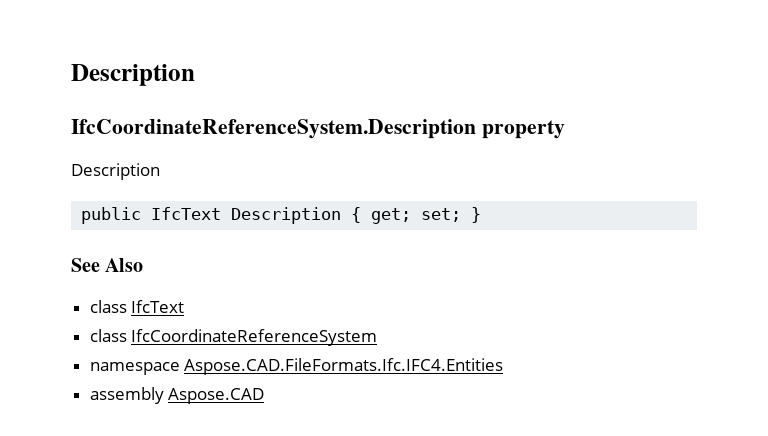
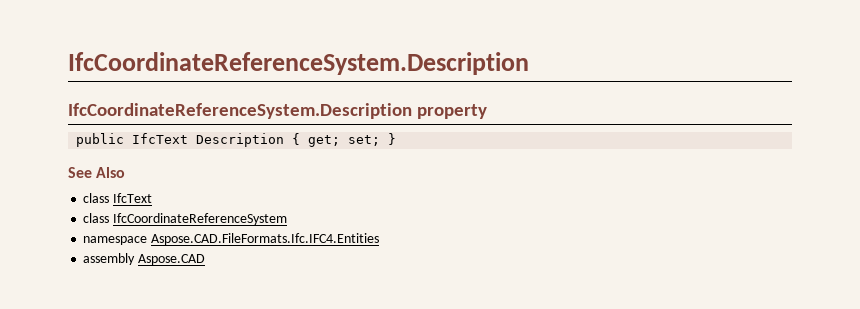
[71,64,195,86] Description -> [68,52,529,75] IfcCoordinateReferenceSystem.Description
[71,163,160,180] // Description -> (488, 111) none

